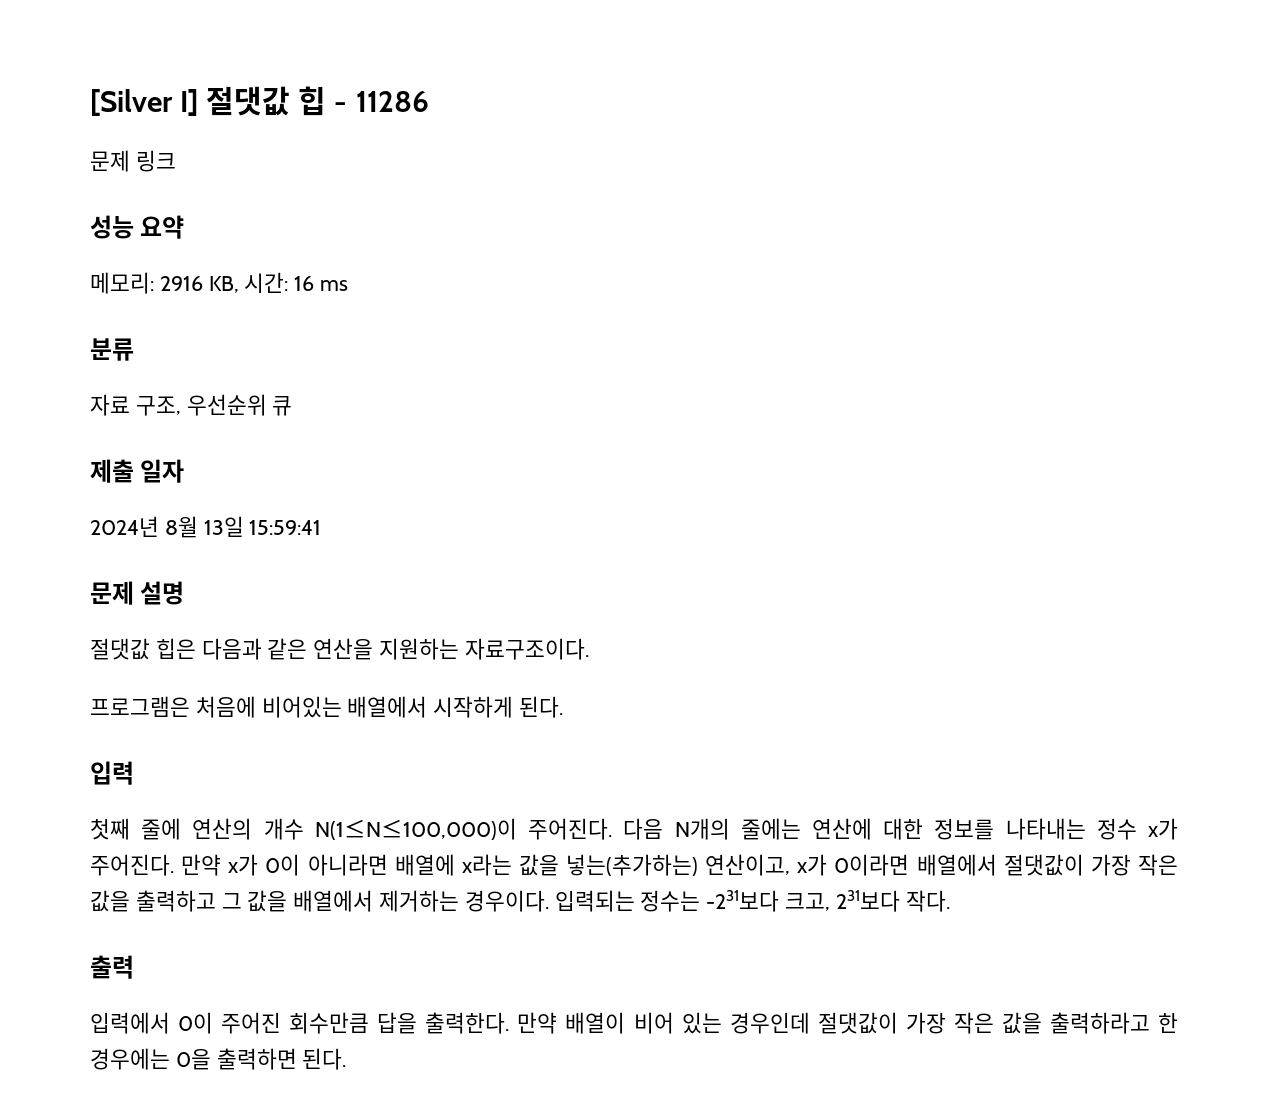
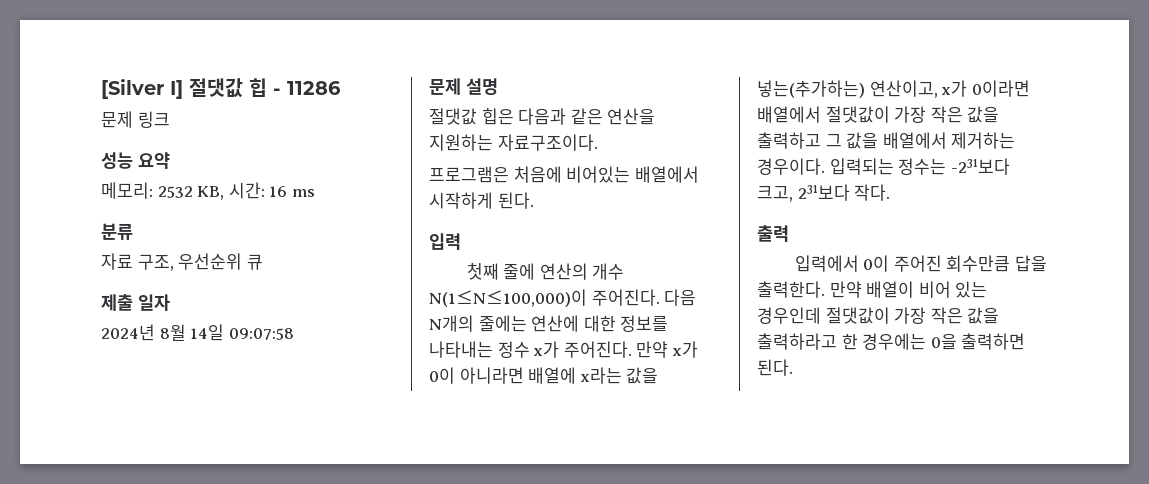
[159,276,203,291] 2916 -> [157,186,193,198] 2532
[203,516,322,537] 13일 15:59:41 -> [190,324,294,341] 14일 09:07:58

